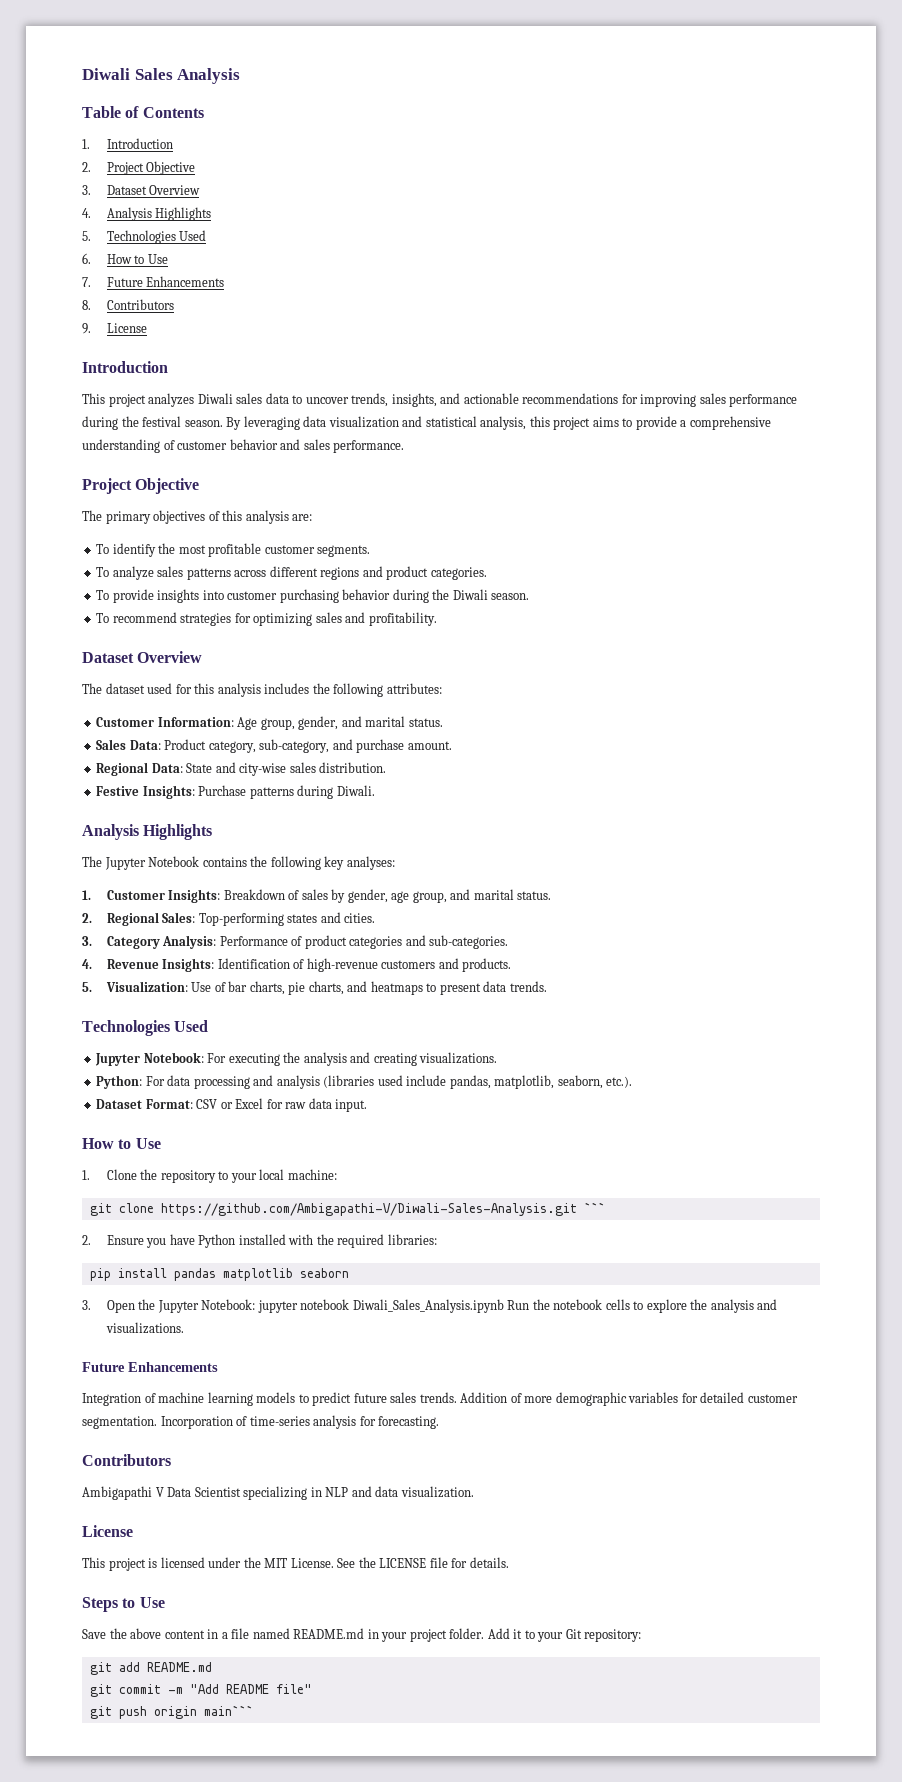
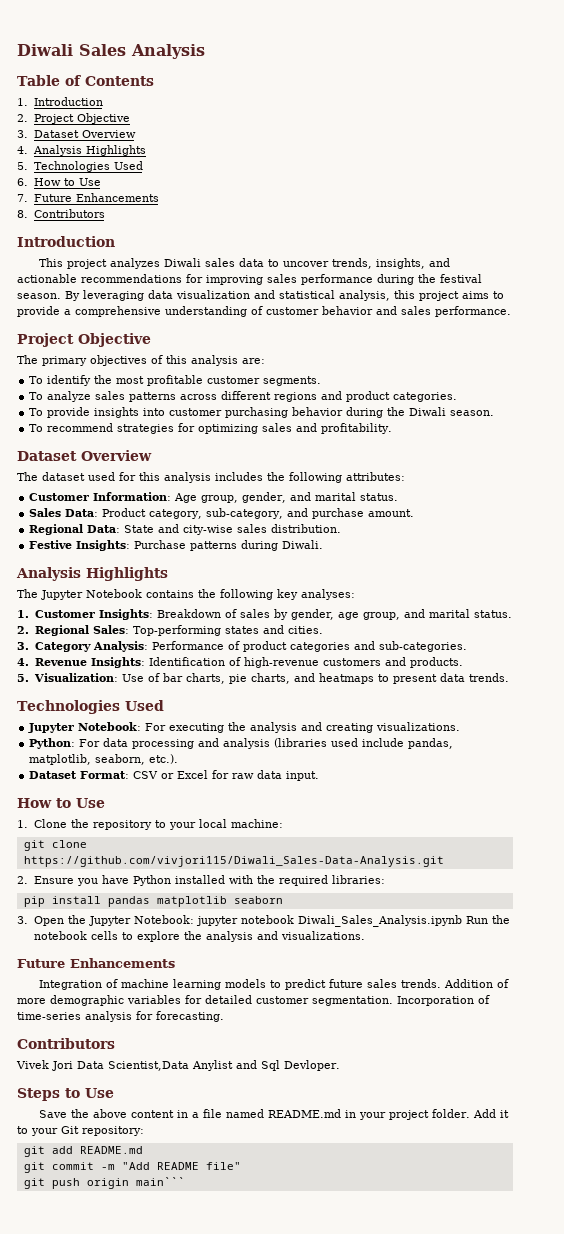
[82,323,147,334] // 9. License -> (105, 213) none
[160,1202,605,1216] https://github.com/Ambigapathi-V/Diwali-Sales-Analysis.git ``` -> [23,856,444,867] https://github.com/vivjori115/Diwali_Sales-Data-Analysis.git
[82,1486,474,1500] [82,1525,133,1537] [82,1557,509,1571] Ambigapathi V Data Scientist specializing in NLP and data visualization. // License // This project is licensed under the MIT License. See the LICENSE file for details. -> [16,1060,340,1071] Vivek Jori Data Scientist,Data Anylist and Sql Devloper.

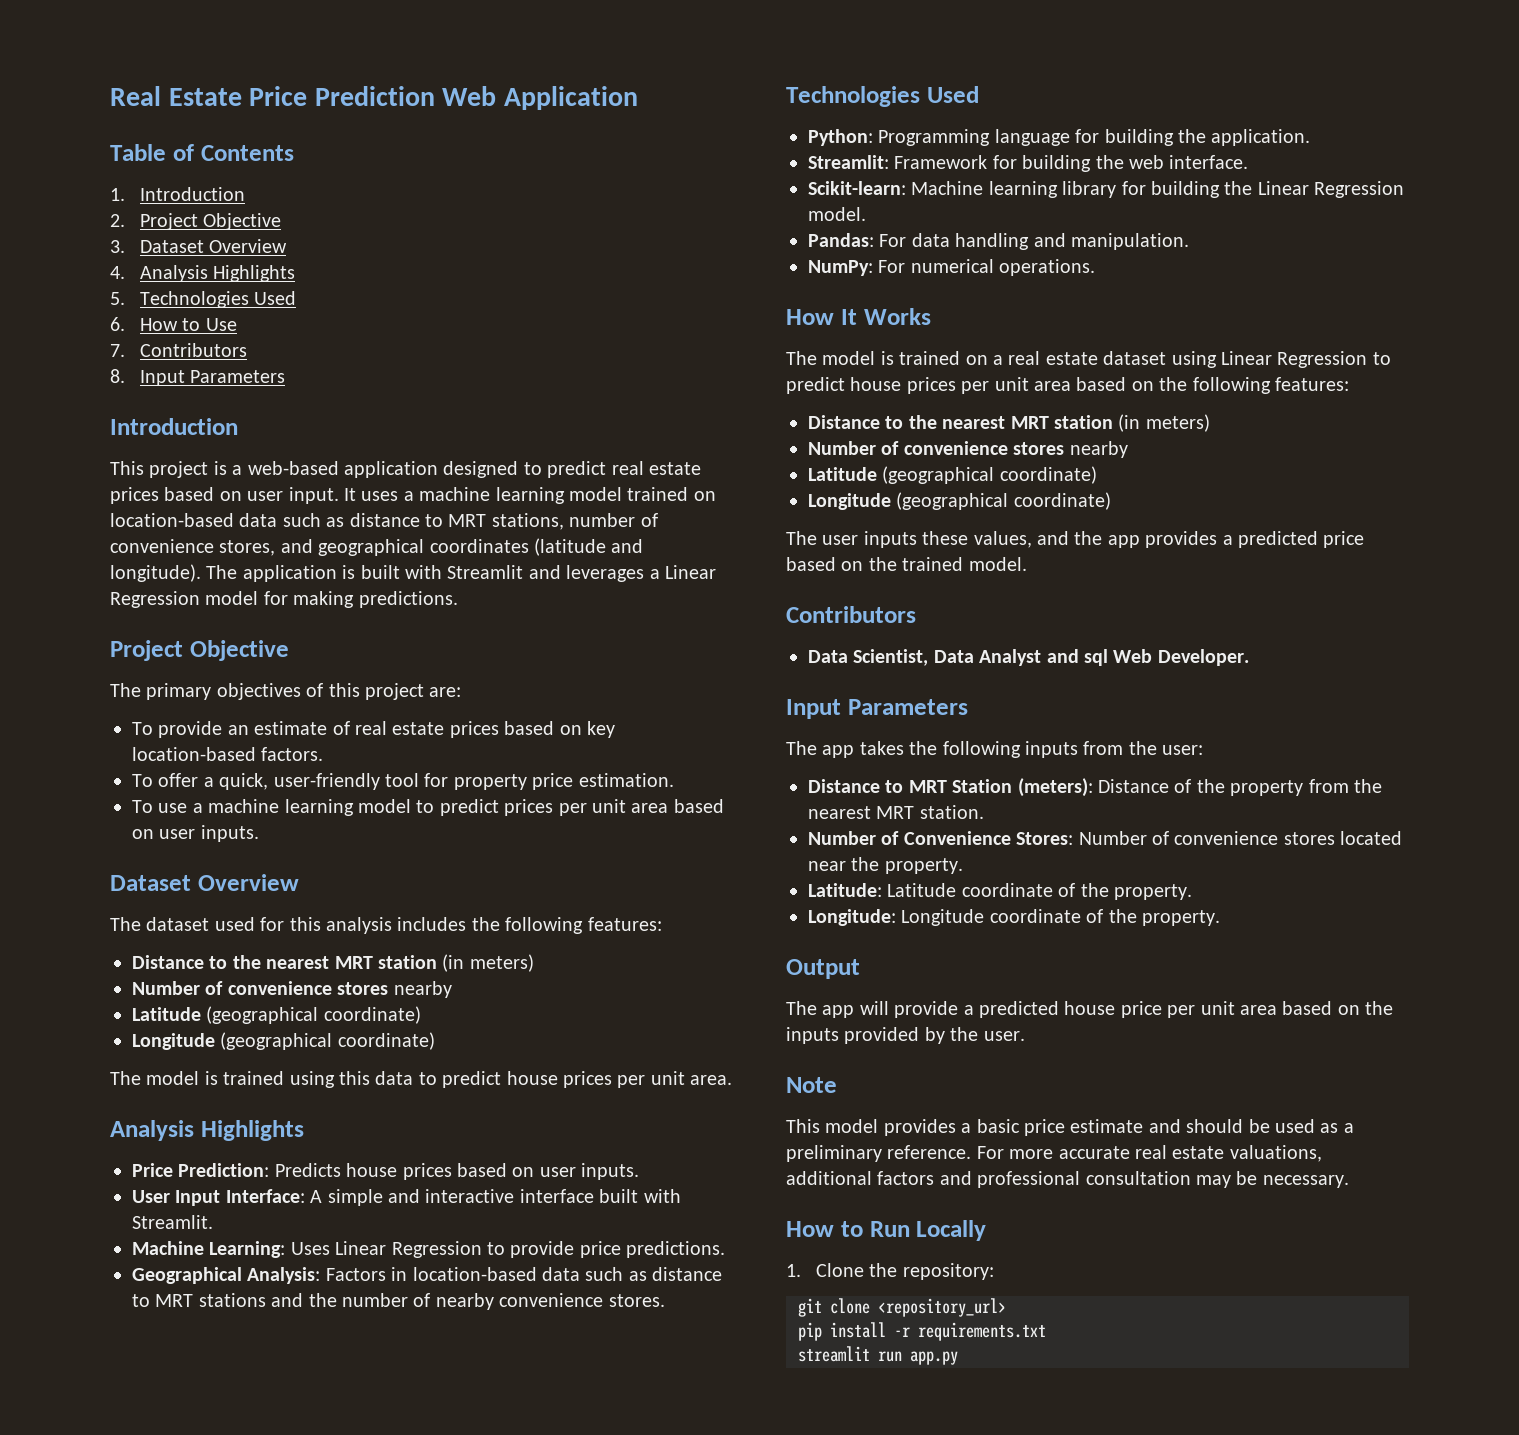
[17,44,205,59] Diwali Sales Analysis -> [110,86,638,110] Real Estate Price Prediction Web Application
[33,193,159,202] Future Enhancements -> [139,343,247,357] Contributors
[33,209,105,218] Contributors -> [139,370,286,386] Input Parameters
[110,258,451,269] [17,274,482,285] [17,290,504,301] [17,306,511,317] analyzes Diwali sales data to uncover trends, insights, and actionable recommendations for improving sales performance during the festival season. By leveraging data visualization and statistical analysis, this project aims to provide a comprehensive understanding of customer behavior and sales performance. -> [213,461,701,478] [110,487,716,504] [110,513,658,530] [110,538,644,556] [110,564,716,582] [110,591,458,608] is a web-based application designed to predict real estate prices based on user input. It uses a machine learning model trained on location-based data such as distance to MRT stations, number of convenience stores, and geographical coordinates (latitude and longitude). The application is built with Streamlit and leverages a Linear Regression model for making predictions.
[191,355,238,366] analysis -> [365,683,424,700] project
[47,375,322,386] [29,391,458,402] [29,407,495,418] [29,423,393,434] identify the most profitable customer segments. // To analyze sales patterns across different regions and product categories. // To provide insights into customer purchasing behavior during the Diwali season. // To recommend strategies for optimizing sales and profitability. -> [158,721,615,738] [132,747,324,761] [132,773,674,790] [132,799,724,816] [132,825,259,842] provide an estimate of real estate prices based on key location-based factors. // To offer a quick, user-friendly tool for property price estimation. // To use a machine learning model to predict prices per unit area based on user inputs.
[346,472,405,481] [29,492,399,503] [29,508,415,519] [29,524,342,535] [29,540,324,551] [16,567,168,581] [17,589,355,600] [17,609,513,620] [17,625,323,636] [17,641,467,652] [17,657,463,668] [17,673,509,684] [17,700,164,714] [28,722,461,733] [29,738,454,749] [29,754,179,765] [29,770,320,781] [17,798,105,808] attributes: // Customer Information: Age group, gender, and marital status. // Sales Data: Product category, sub-category, and purchase amount. // Regional Data: State and city-wise sales distribution. // Festive Insights: Purchase patterns during Diwali. // Analysis Highlights // The Jupyter Notebook contains the following key analyses: // 1. Customer Insights: Breakdown of sales by gender, age group, and marital status. // 2. Regional Sales: Top-performing states and cities. // 3. Category Analysis: Performance of product categories and sub-categories. // 4. Revenue Insights: Identification of high-revenue customers and products. // 5. Visualization: Use of bar charts, pie charts, and heatmaps to present data trends. // Technologies Used // Jupyter Notebook: For executing the analysis and creating visualizations. // Python: For data processing and analysis (libraries used include pandas, matplotlib, seaborn, etc.). // Dataset Format: CSV or Excel for raw data input. // How to Use -> [587,917,662,931] [132,954,534,972] [132,981,452,998] [132,1006,421,1024] [132,1032,435,1050] [110,1071,733,1088] [110,1120,304,1141] [132,1163,640,1180] [132,1189,681,1206] [132,1215,213,1229] [132,1241,726,1258] [132,1267,723,1284] [132,1293,665,1310] [786,86,979,107] [808,129,1311,146] [808,155,1249,172] [808,181,1405,198] [808,207,866,221] [808,233,1189,250] [808,259,1096,276] [786,308,931,325] [786,351,1391,368] [786,377,1349,394] [808,414,1210,432] [808,441,1128,458] [808,466,1097,484] [808,492,1111,510] [786,531,1365,548] [786,557,1027,571] [786,606,916,623] [808,649,1249,666] [786,699,968,719] [786,741,1204,758] [808,778,1382,797] [808,805,984,819] [808,831,1403,845] [808,857,963,874] [808,883,1192,900] [808,909,1220,926] [786,959,860,979] [786,1001,1394,1018] [786,1027,1025,1044] [786,1077,837,1093] [786,1119,1354,1136] [786,1145,1322,1162] [786,1171,1349,1188] [786,1220,987,1241] features: // Distance to the nearest MRT station (in meters) // Number of convenience stores nearby // Latitude (geographical coordinate) // Longitude (geographical coordinate) // The model is trained using this data to predict house prices per unit area. // Analysis Highlights // Price Prediction: Predicts house prices based on user inputs. // User Input Interface: A simple and interactive interface built with Streamlit. // Machine Learning: Uses Linear Regression to provide price predictions. // Geographical Analysis: Factors in location-based data such as distance to MRT stations and the number of nearby convenience stores. // Technologies Used // Python: Programming language for building the application. // Streamlit: Framework for building the web interface. // Scikit-learn: Machine learning library for building the Linear Regression model. // Pandas: For data handling and manipulation. // NumPy: For numerical operations. // How It Works // The model is trained on a real estate dataset using Linear Regression to predict house prices per unit area based on the following features: // Distance to the nearest MRT station (in meters) // Number of convenience stores nearby // Latitude (geographical coordinate) // Longitude (geographical coordinate) // The user inputs these values, and the app provides a predicted price based on the trained model. // Contributors // Data Scientist, Data Analyst and sql Web Developer. // Input Parameters // The app takes the following inputs from the user: // Distance to MRT Station (meters): Distance of the property from the nearest MRT station. // Number of Convenience Stores: Number of convenience stores located near the property. // Latitude: Latitude coordinate of the property. // Longitude: Longitude coordinate of the property. // Output // The app will provide a predicted house price per unit area based on the inputs provided by the user. // Note // This model provides a basic price estimate and should be used as a preliminary reference. For more accurate real estate valuations, additional factors and professional consultation may be necessary. // How to Run Locally
[92,819,283,830] [23,840,87,851] [23,856,444,867] [17,875,385,886] [23,896,283,907] [17,915,510,927] [33,931,365,942] [17,958,175,968] [39,979,510,990] [17,995,490,1006] [17,1011,224,1022] [17,1038,115,1049] [16,1060,340,1071] [17,1088,114,1101] [39,1109,510,1120] [17,1126,144,1136] [23,1146,143,1157] [23,1162,241,1173] [23,1177,185,1189] repository to your local machine: // git clone https://github.com/vivjori115/Diwali_Sales-Data-Analysis.git // 2. Ensure you have Python installed with the required libraries: // pip install pandas matplotlib seaborn // 3. Open the Jupyter Notebook: jupyter notebook Diwali_Sales_Analysis.ipynb Run the notebook cells to explore the analysis and visualizations. // Future Enhancements // Integration of machine learning models to predict future sales trends. Addition of more demographic variables for detailed customer segmentation. Incorporation of time-series analysis for forecasting. // Contributors // Vivek Jori Data Scientist,Data Anylist and Sql Devloper. // Steps to Use // Save the above content in a file named README.md in your project folder. Add it to your Git repository: // git add README.md // git commit -m "Add README file" // git push origin main``` -> [902,1263,994,1280] [798,1298,1006,1317] [798,1322,1046,1341] [798,1346,958,1365] repository: // git clone <repository_url> // pip install -r requirements.txt // streamlit run app.py

